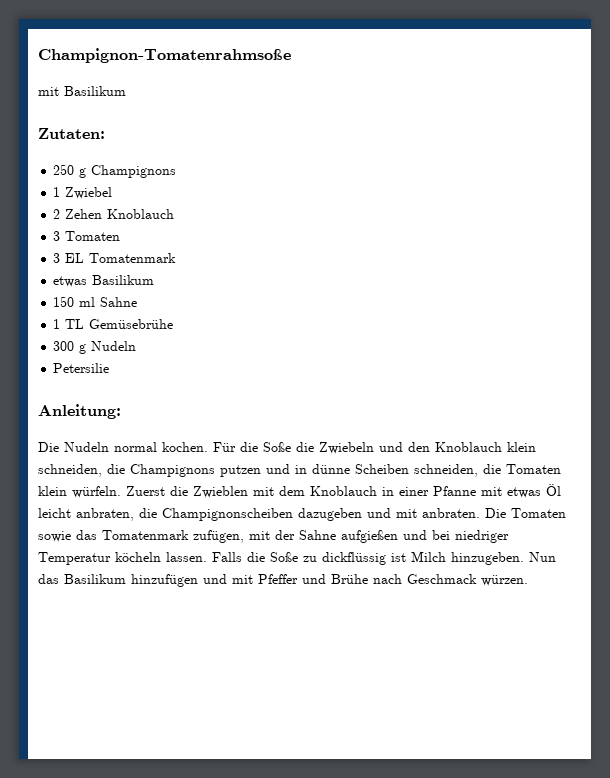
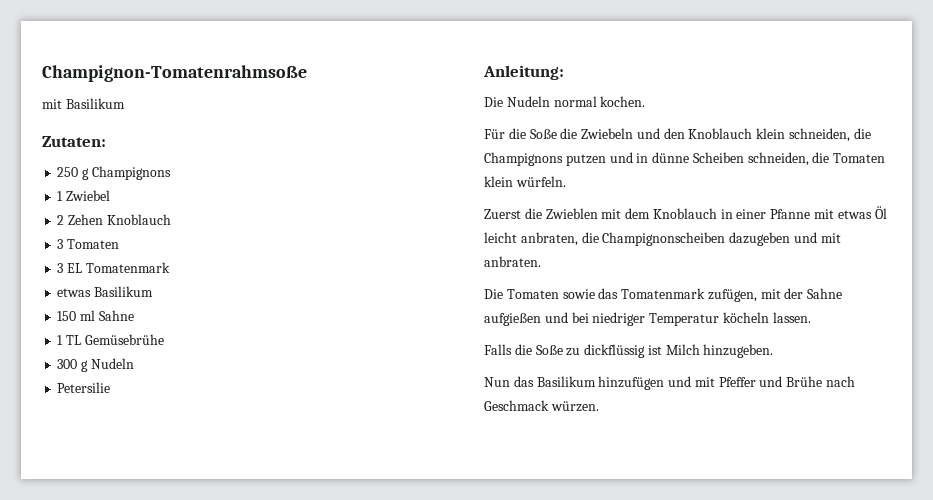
(208, 447) none -> (646, 101) //
(121, 492) none -> (566, 181) //
(480, 513) none -> (541, 261) //
(207, 557) none -> (811, 317) //
(524, 558) none -> (774, 351) //

